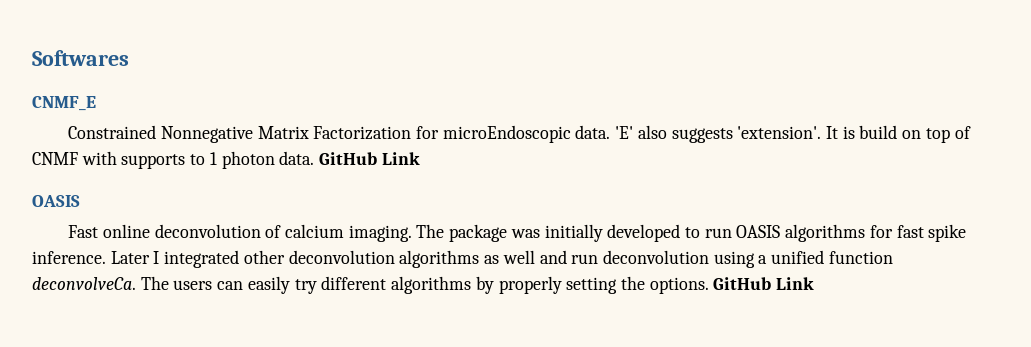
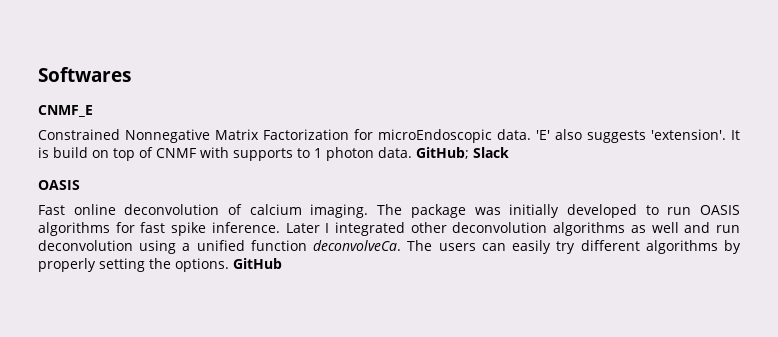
[319,152,420,165] GitHub Link -> [416,147,509,159] GitHub; Slack
[776,277,815,290] Link -> (282, 263) none

